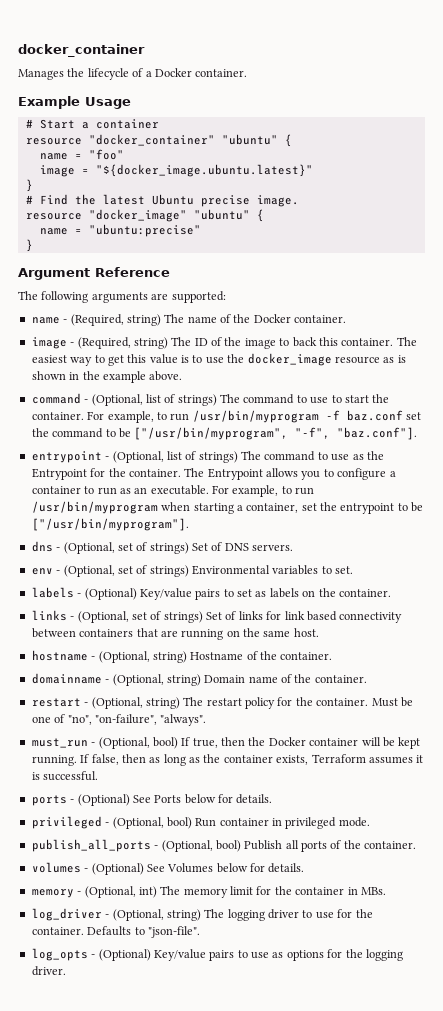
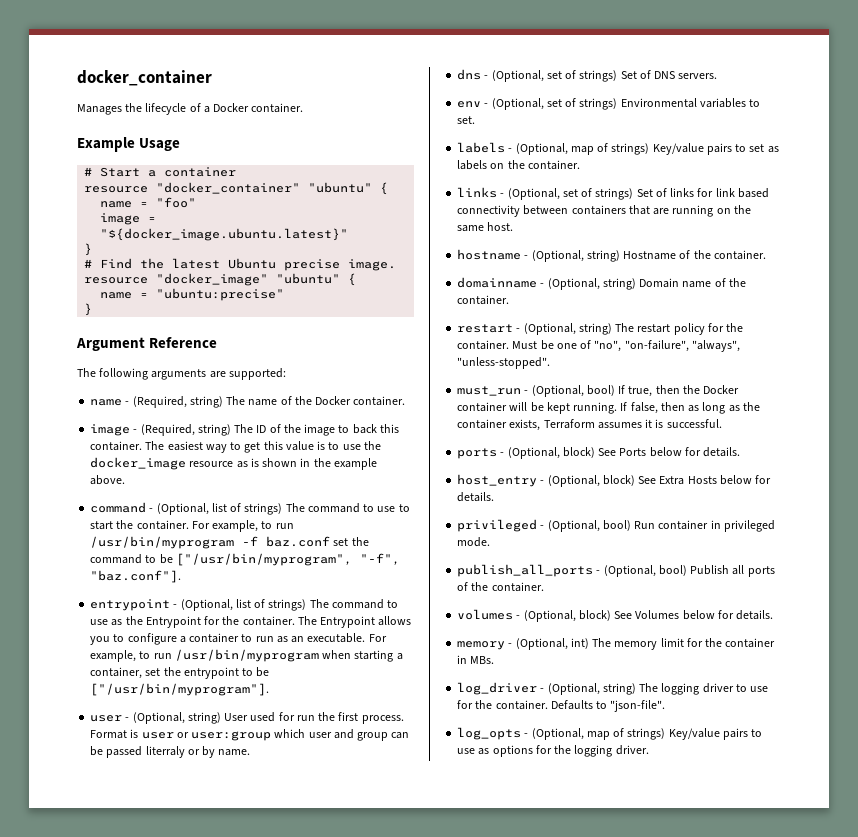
(189, 524) none -> [90,712,404,724] [90,729,410,741] [90,746,251,758] // user - (Optional, string) User used for run the first process. Format is user or user:group which user and group can be passed literraly or by name.
[84,588,137,600] (Optional) -> [515,143,650,155] (Optional, map of strings)
[160,714,207,726] "always". -> [691,340,740,352] [457,357,551,369] "always", "unless-stopped".
[77,794,130,806] (Optional) -> [507,447,595,459] (Optional, block)
(273, 799) none -> [457,474,772,487] [457,492,495,502] // host_entry - (Optional, block) See Extra Hosts below for details.
[91,863,144,875] (Optional) -> [523,610,611,622] (Optional, block)
[98,949,151,961] (Optional) -> [531,728,666,740] (Optional, map of strings)

